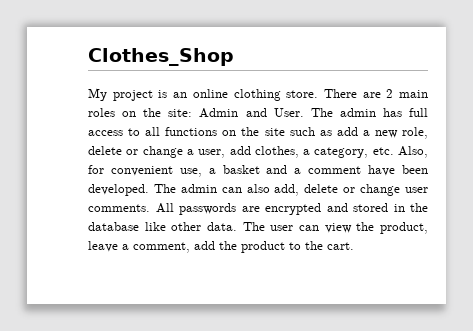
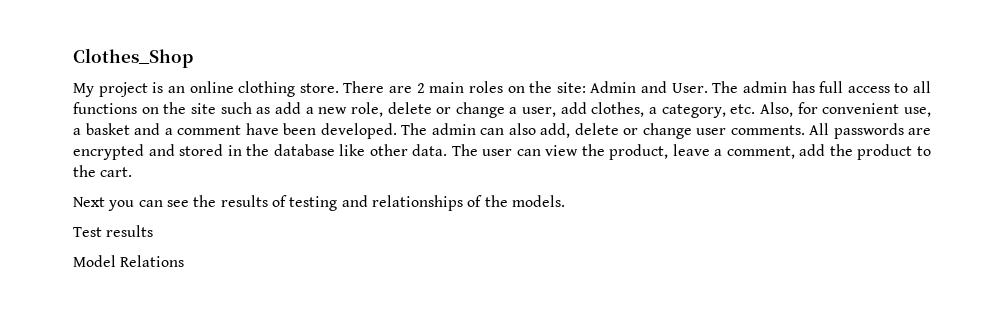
(354, 246) none -> [73,195,565,211] [73,225,154,237] [73,255,185,267] // Next you can see the results of testing and relationships of the models. // Test results // Model Relations

